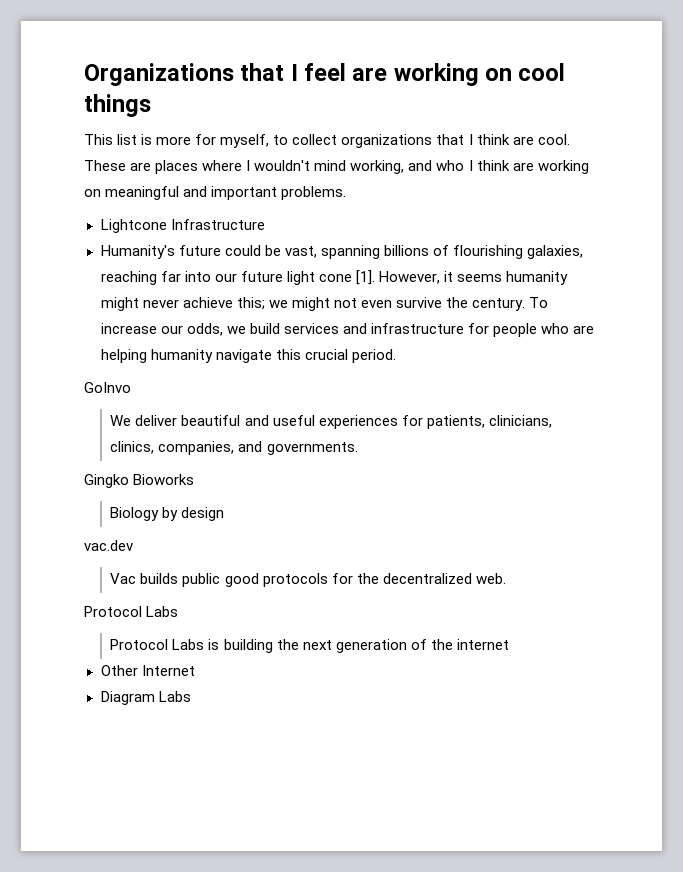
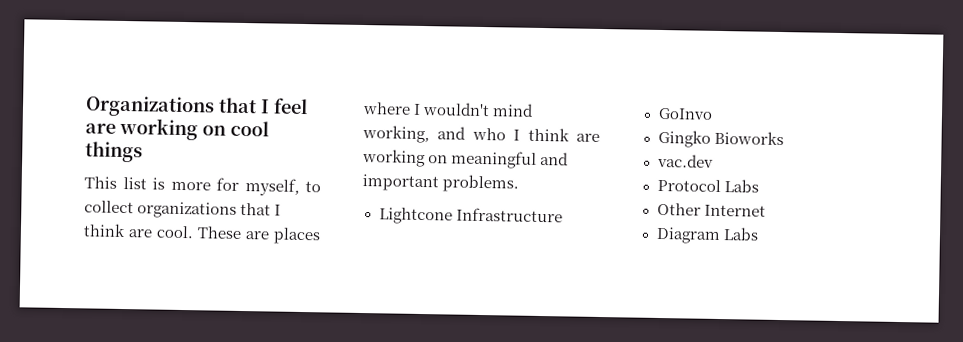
[100,245,583,259] [100,270,569,285] [100,297,549,311] [100,323,595,337] [100,349,396,363] [84,382,131,393] [110,415,552,429] [110,441,358,455] [84,474,195,488] [110,507,225,521] [84,540,133,551] [110,573,506,587] [84,606,179,617] [110,639,509,653] Humanity's future could be vast, spanning billions of flourishing galaxies, reaching far into our future light cone [1]. However, it seems humanity might never achieve this; we might not even survive the century. To increase our odds, we build services and infrastructure for people who are helping humanity navigate this crucial period. // GoInvo // We deliver beautiful and useful experiences for patients, clinicians, clinics, companies, and governments. // Gingko Bioworks // Biology by design // vac.dev // Vac builds public good protocols for the decentralized web. // Protocol Labs // Protocol Labs is building the next generation of the internet -> [657,107,713,120] [657,129,784,148] [656,153,714,168] [656,178,759,193] GoInvo // Gingko Bioworks // vac.dev // Protocol Labs

